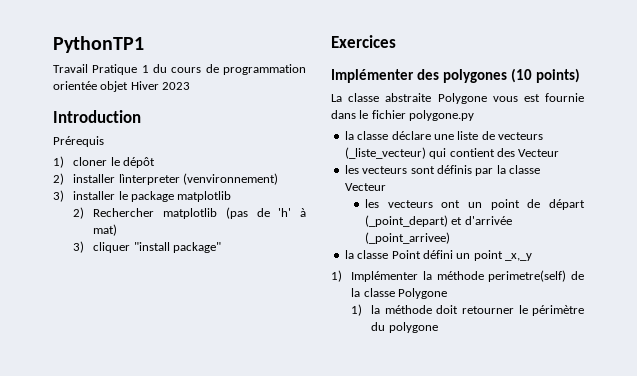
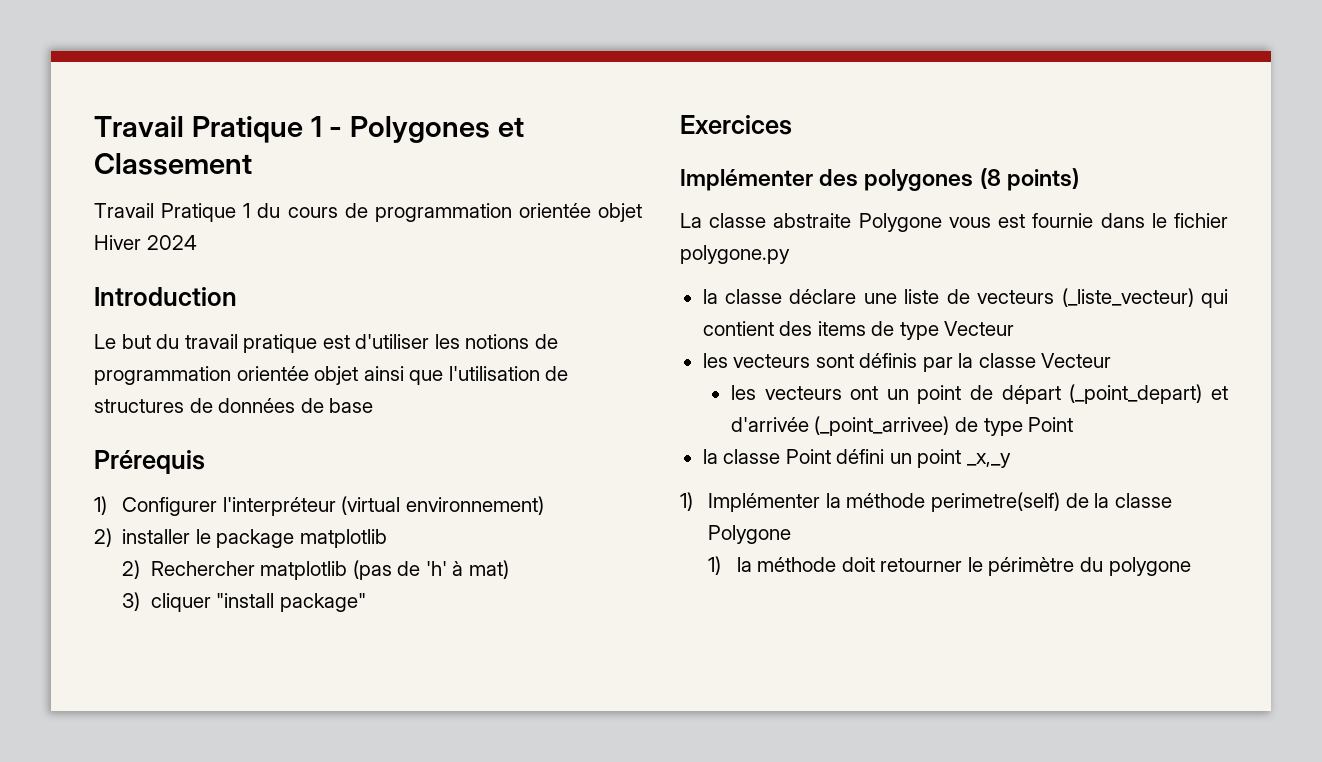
[53,36,144,53] PythonTP1 -> [94,116,525,143] [94,153,252,175] Travail Pratique 1 - Polygones et Classement
[162,82,191,90] 2023 -> [146,235,197,250] 2024
[53,136,104,147] [53,156,155,168] [53,173,278,185] [53,190,64,202] Prérequis // 1) cloner le dépôt // 2) installer lìnterpreter (venvironnement) // 3) -> [94,334,558,353] [94,366,569,385] [94,398,374,413] [94,450,205,474] [94,496,544,516] [94,528,112,547] Le but du travail pratique est d'utiliser les notions de programmation orientée objet ainsi que l'utilisation de structures de données de base // Prérequis // 1) Configurer l'interpréteur (virtual environnement) // 2)
[510,68,532,83] (10 -> [979,168,1001,189] (8
(515, 152) none -> [817,321,939,340] items de type
(450, 238) none -> [955,417,1074,436] de type Point

